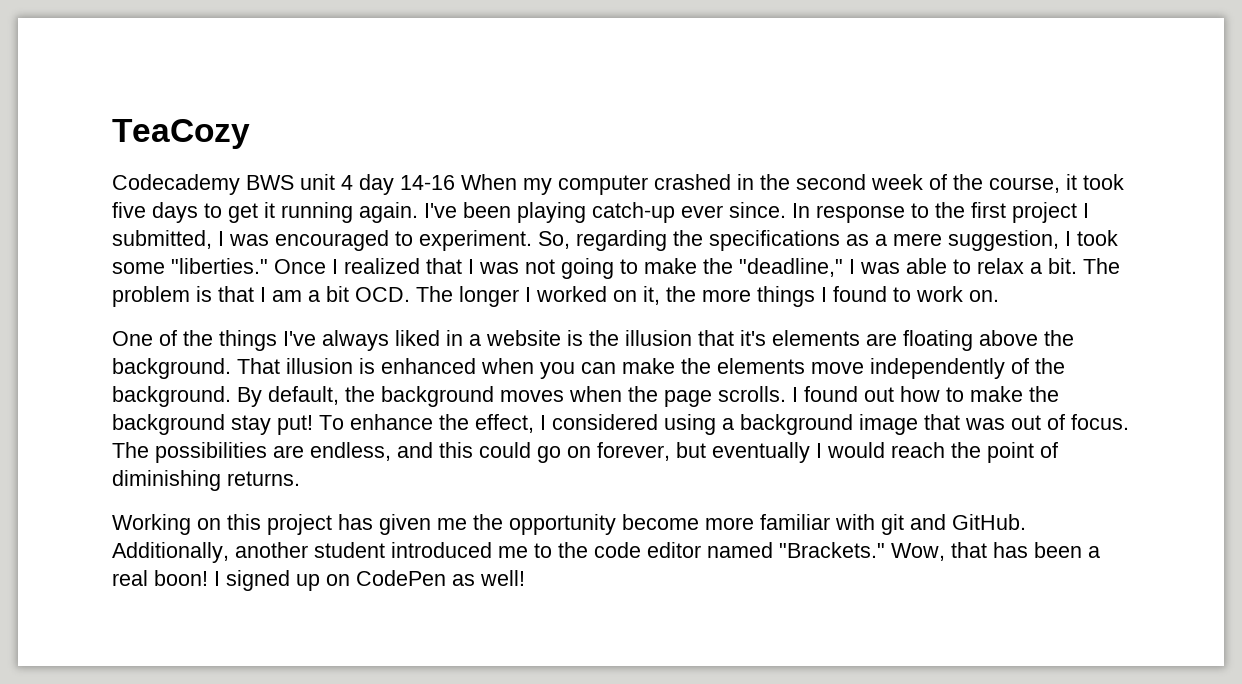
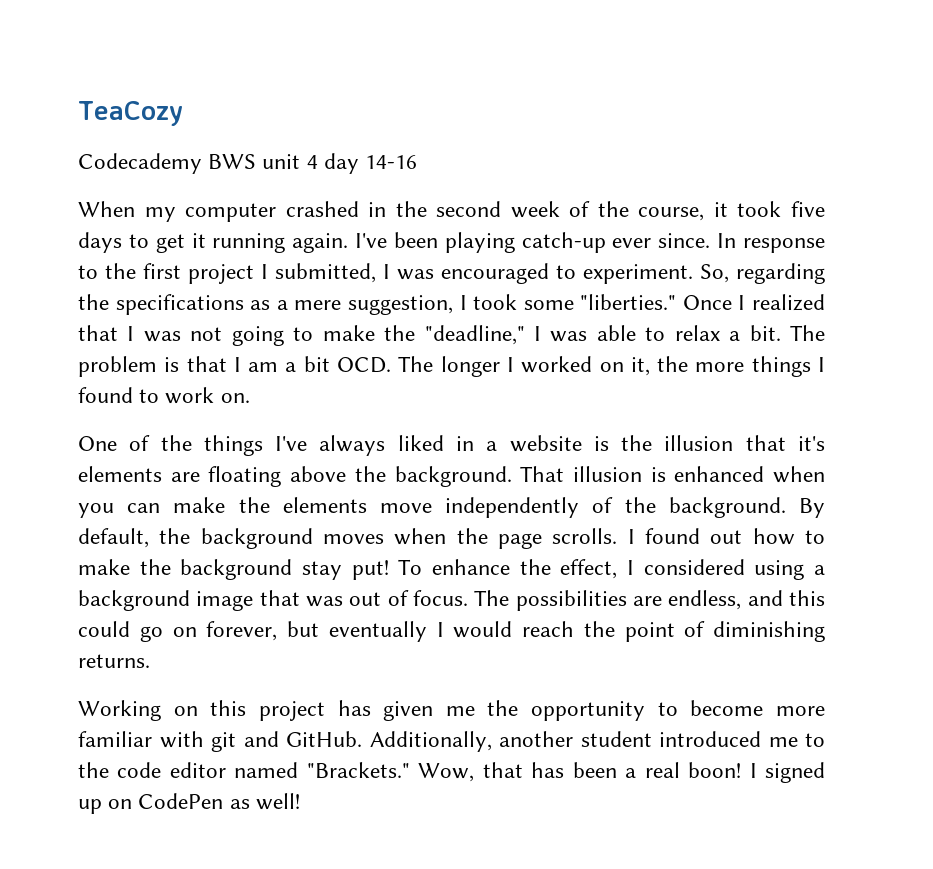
(455, 182) none -> (418, 162) //
(616, 524) none -> [657,702,678,716] to

